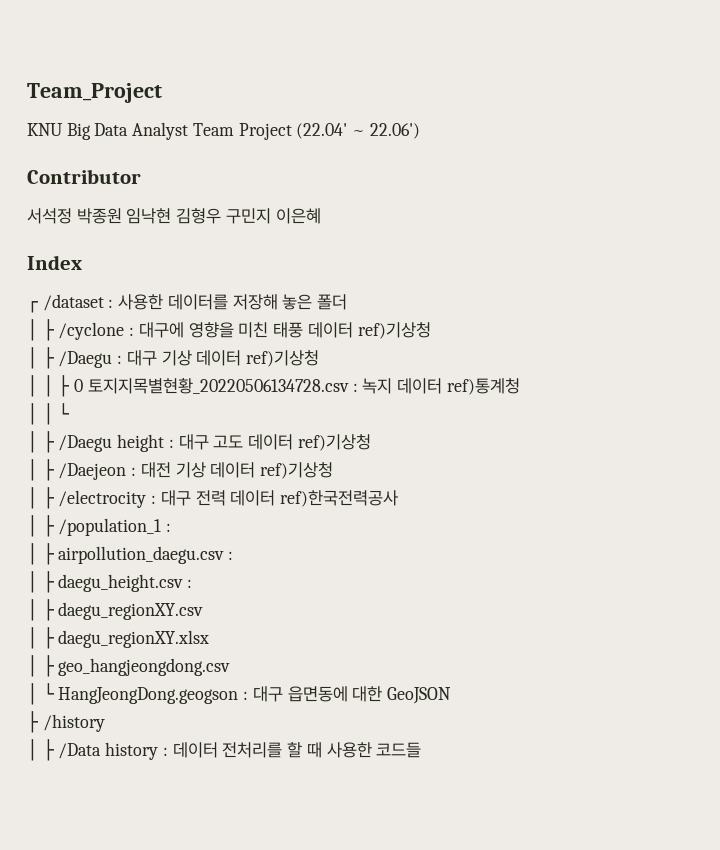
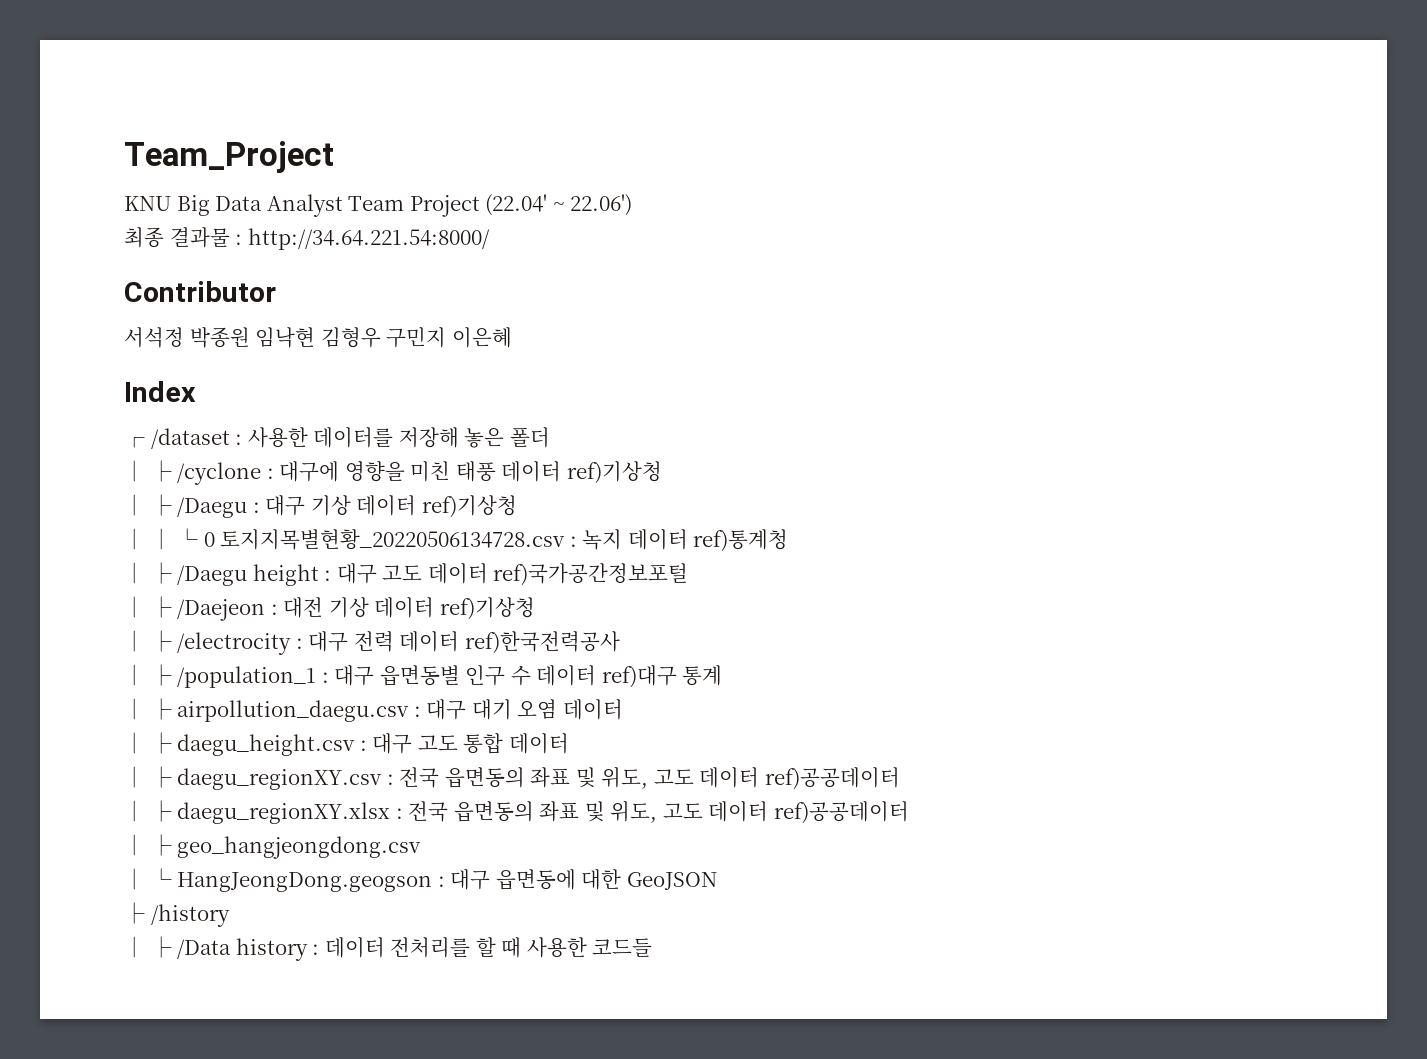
(420, 131) none -> [124,227,490,250] // 최종 결과물 : http://34.64.221.54:8000/
[58,375,71,397] ├ -> [177,528,199,547] └
[27,403,71,425] // │ │ └ -> (789, 540) none
[297,434,371,451] ref)기상청 -> [493,563,689,586] ref)국가공간정보포털
(172, 527) none -> [334,665,723,688] 대구 읍면동별 인구 수 데이터 ref)대구 통계
(234, 555) none -> [426,699,623,720] 대구 대기 오염 데이터
(193, 583) none -> [372,733,569,754] 대구 고도 통합 데이터
[27,627,210,649] // │ ├ daegu_regionXY.xlsx -> [386,767,900,790] [124,800,909,824] : 전국 읍면동의 좌표 및 위도, 고도 데이터 ref)공공데이터 // │ ├ daegu_regionXY.xlsx : 전국 읍면동의 좌표 및 위도, 고도 데이터 ref)공공데이터

